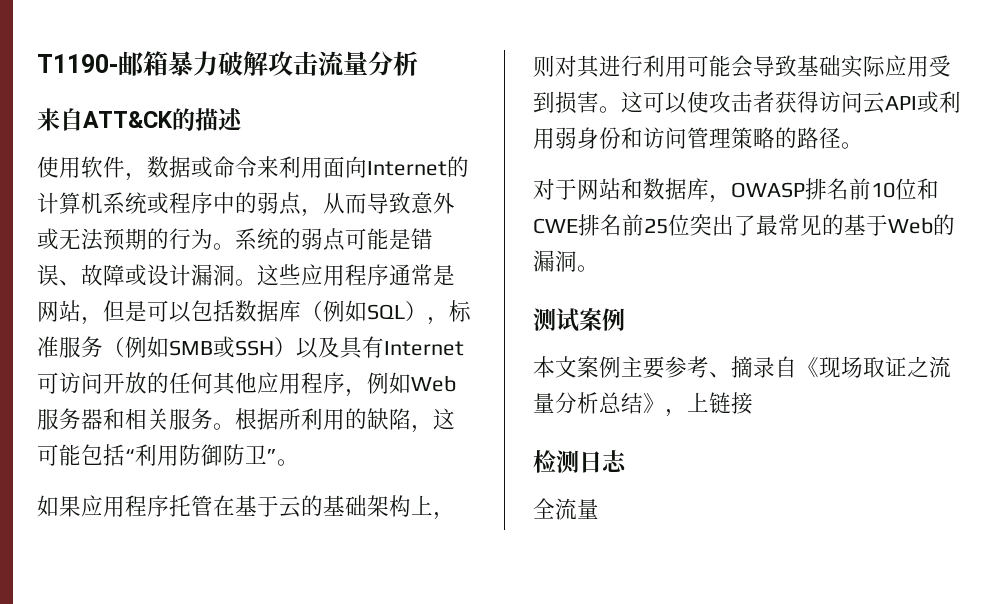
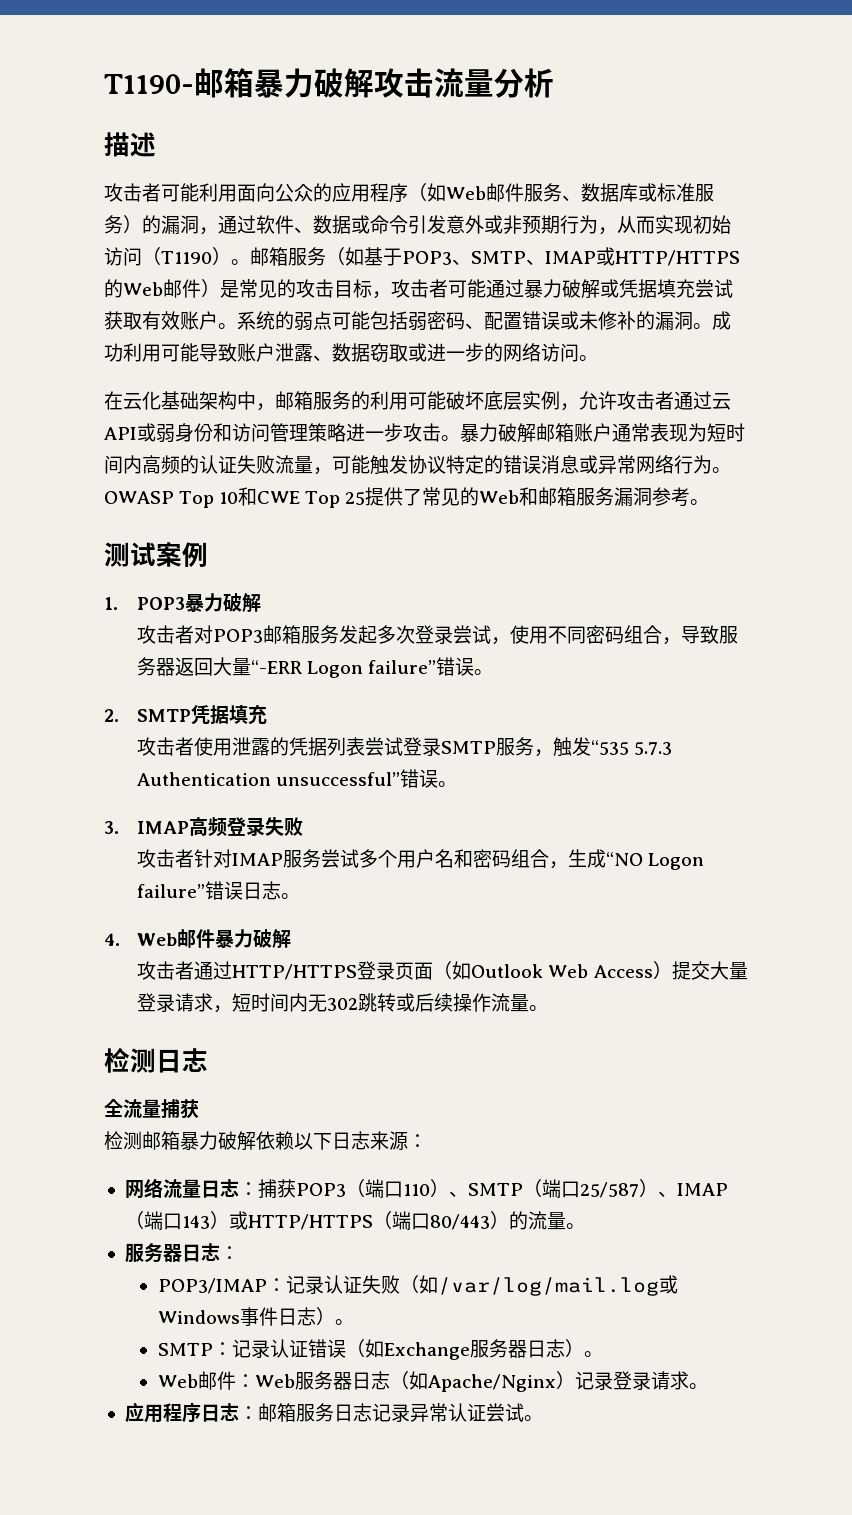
[37,108,195,131] 来自ATT&CK的 -> (554, 83) none
[37,156,469,181] [37,192,455,217] [37,228,433,251] [37,264,455,286] [37,300,472,325] [37,336,464,359] [37,372,456,397] [37,408,455,433] [37,444,299,466] [37,495,455,520] [533,55,951,78] [533,91,863,114] 使用软件，数据或命令来利用面向Internet的计算机系统或程序中的弱点，从而导致意外或无法预期的行为。系统的弱点可能是错误、故障或设计漏洞。这些应用程序通常是网站，但是可以包括数据库（例如SQL），标准服务（例如SMB或SSH）以及具有Internet可访问开放的任何其他应用程序，例如Web服务器和相关服务。根据所利用的缺陷，这可能包括“利用防御防卫”。 // 如果应用程序托管在基于云的基础架构上，则对其进行利用可能会导致基础实际应用受到损害。这可以使攻击者获得访问 -> [104,183,714,203] [104,215,731,235] [104,247,740,266] [104,279,733,299] [104,311,731,331] [104,343,598,363] [104,391,712,411] 攻击者可能利用面向公众的应用程序（如Web邮件服务、数据库或标准服务）的漏洞，通过软件、数据或命令引发意外或非预期行为，从而实现初始访问（T1190）。邮箱服务（如基于POP3、SMTP、IMAP或HTTP/HTTPS的Web邮件）是常见的攻击目标，攻击者可能通过暴力破解或凭据填充尝试获取有效账户。系统的弱点可能包括弱密码、配置错误或未修补的漏洞。成功利用可能导致账户泄露、数据窃取或进一步的网络访问。 // 在云化基础架构中，邮箱服务的利用可能破坏底层实例，允许攻击者通过
[939,91,961,113] [533,128,555,149] 利用 -> (156, 432) none
[775,127,863,149] [533,178,939,203] [533,214,955,236] [533,250,599,272] [533,308,625,332] [533,356,951,379] [533,392,753,417] [533,450,627,473] [533,498,599,520] 的路径。 // 对于网站和数据库，OWASP排名前10位和CWE排名前25位突出了最常见的基于Web的漏洞。 // 测试案例 // 本文案例主要参考、摘录自《现场取证之流量分析总结》，上链接 // 检测日志 // 全流量 -> [346,423,745,443] [104,455,731,475] [104,487,710,508] [104,542,208,567] [104,593,261,612] [136,625,738,645] [136,657,493,678] [104,705,267,725] [136,737,672,757] [136,769,457,788] [104,817,303,836] [136,849,704,870] [136,881,300,900] [104,929,291,948] [136,961,748,980] [136,993,548,1013] [104,1048,208,1073] [104,1099,199,1119] [104,1131,427,1151] [124,1178,728,1199] [124,1211,585,1230] [124,1243,239,1263] [157,1275,678,1296] [157,1307,354,1326] [157,1339,603,1360] [157,1371,708,1392] [124,1402,543,1423] 进一步攻击。暴力破解邮箱账户通常表现为短时间内高频的认证失败流量，可能触发协议特定的错误消息或异常网络行为。OWASP Top 10和CWE Top 25提供了常见的Web和邮箱服务漏洞参考。 // 测试案例 // 1. POP3暴力破解 // 攻击者对POP3邮箱服务发起多次登录尝试，使用不同密码组合，导致服务器返回大量“-ERR Logon failure”错误。 // 2. SMTP凭据填充 // 攻击者使用泄露的凭据列表尝试登录SMTP服务，触发“535 5.7.3 Authentication unsuccessful”错误。 // 3. IMAP高频登录失败 // 攻击者针对IMAP服务尝试多个用户名和密码组合，生成“NO Logon failure”错误日志。 // 4. Web邮件暴力破解 // 攻击者通过HTTP/HTTPS登录页面（如Outlook Web Access）提交大量登录请求，短时间内无302跳转或后续操作流量。 // 检测日志 // 全流量捕获 // 检测邮箱暴力破解依赖以下日志来源： // 网络流量日志：捕获POP3（端口110）、SMTP（端口25/587）、IMAP（端口143）或HTTP/HTTPS（端口80/443）的流量。 // 服务器日志： // POP3/IMAP：记录认证失败（如/var/log/mail.log或Windows事件日志）。 // SMTP：记录认证错误（如Exchange服务器日志）。 // Web邮件：Web服务器日志（如Apache/Nginx）记录登录请求。 // 应用程序日志：邮箱服务日志记录异常认证尝试。

